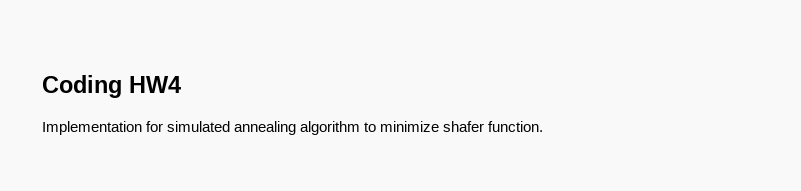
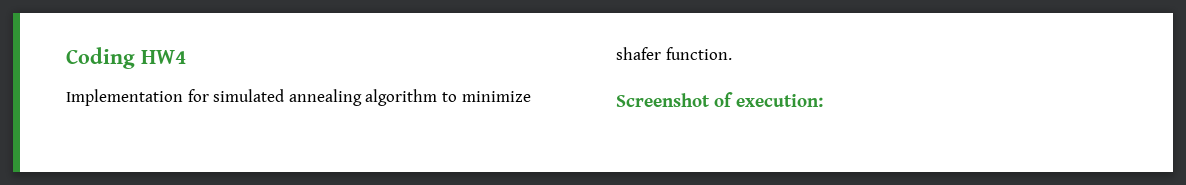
(544, 126) none -> [616,92,823,107] // Screenshot of execution:

